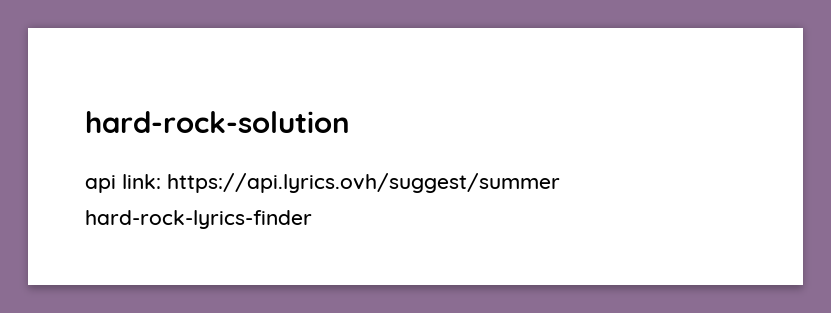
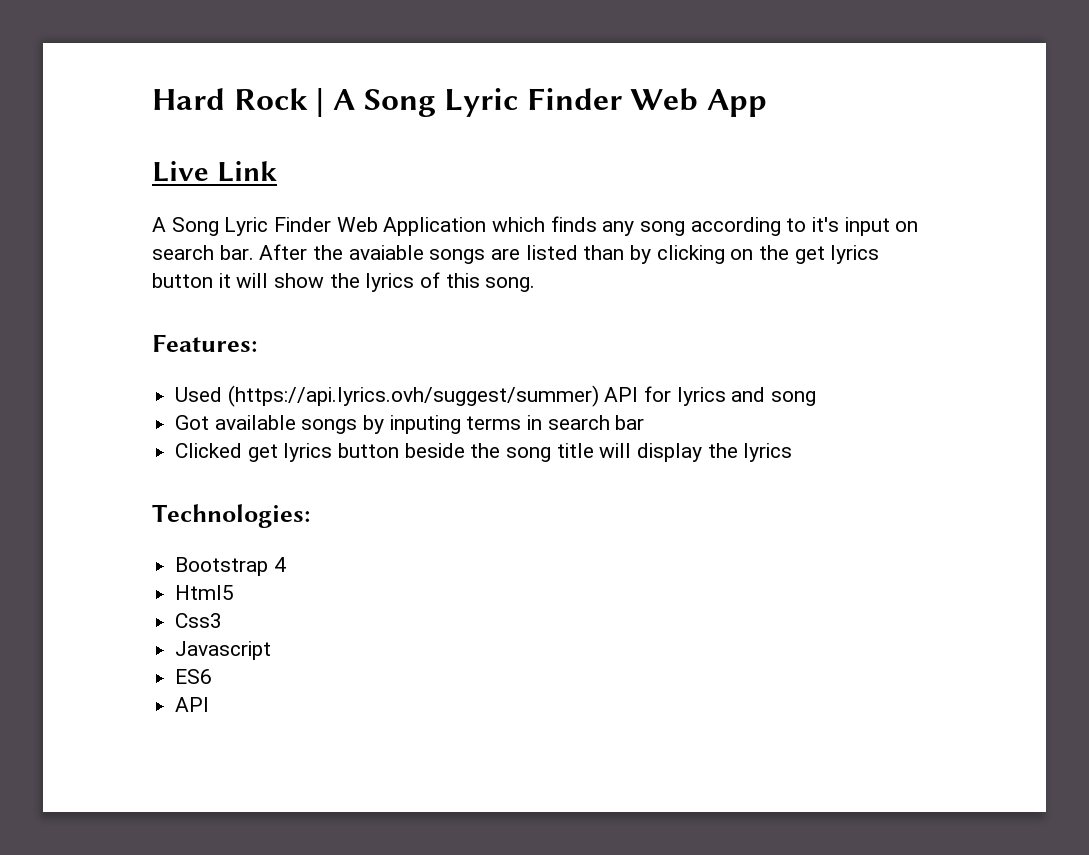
[85,111,350,133] [85,173,560,193] [85,210,312,229] hard-rock-solution // api link: https://api.lyrics.ovh/suggest/summer hard-rock-lyrics-finder -> [152,88,768,117] [152,161,277,182] [152,216,919,236] [152,244,880,264] [152,272,536,292] [152,334,257,352] [175,385,817,407] [175,415,645,434] [175,443,793,462] [152,504,310,528] [175,557,286,576] [175,585,235,600] [175,613,223,628] [175,641,272,660] [175,669,213,684] [175,697,210,712] Hard Rock | A Song Lyric Finder Web App // Live Link // A Song Lyric Finder Web Application which finds any song according to it's input on search bar. After the avaiable songs are listed than by clicking on the get lyrics button it will show the lyrics of this song. // Features: // Used (https://api.lyrics.ovh/suggest/summer) API for lyrics and song // Got available songs by inputing terms in search bar // Clicked get lyrics button beside the song title will display the lyrics // Technologies: // Bootstrap 4 // Html5 // Css3 // Javascript // ES6 // API

